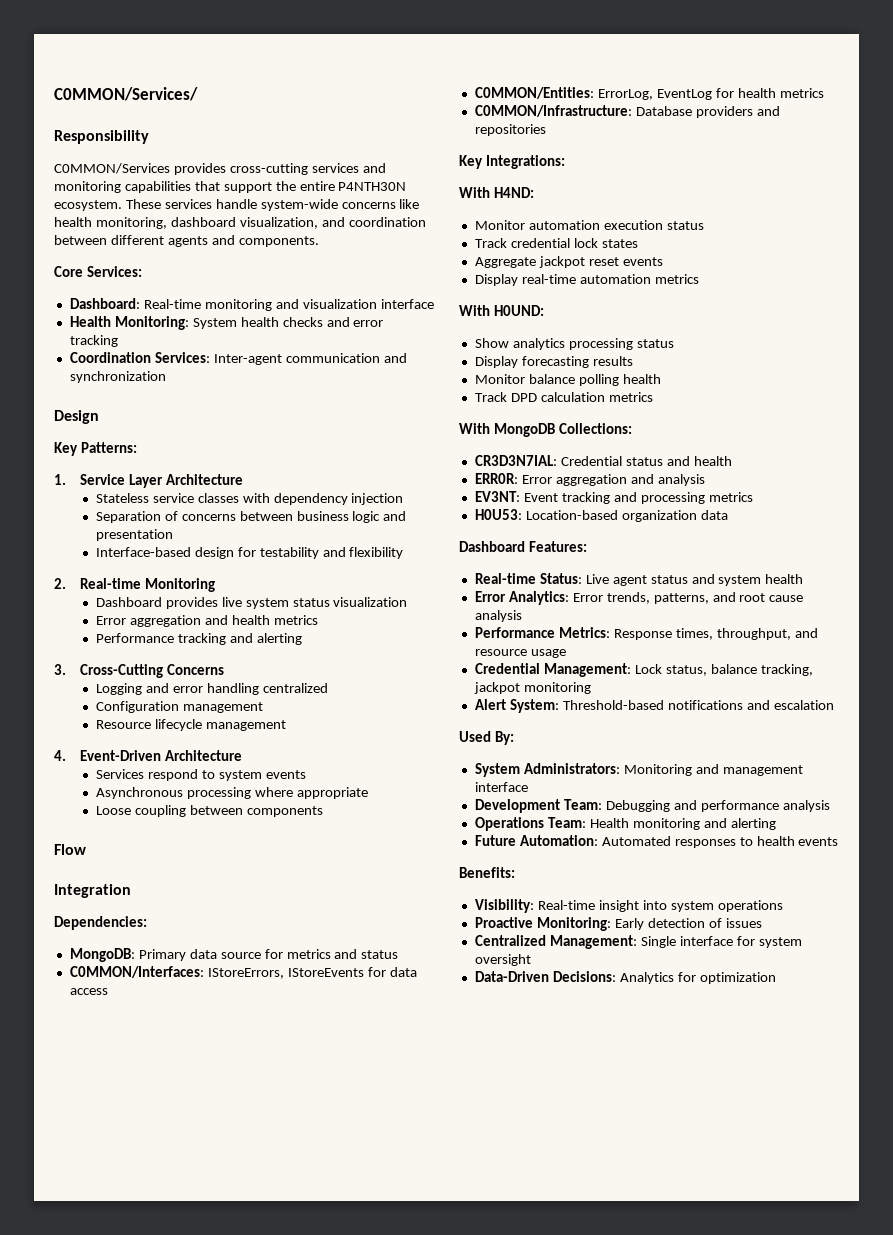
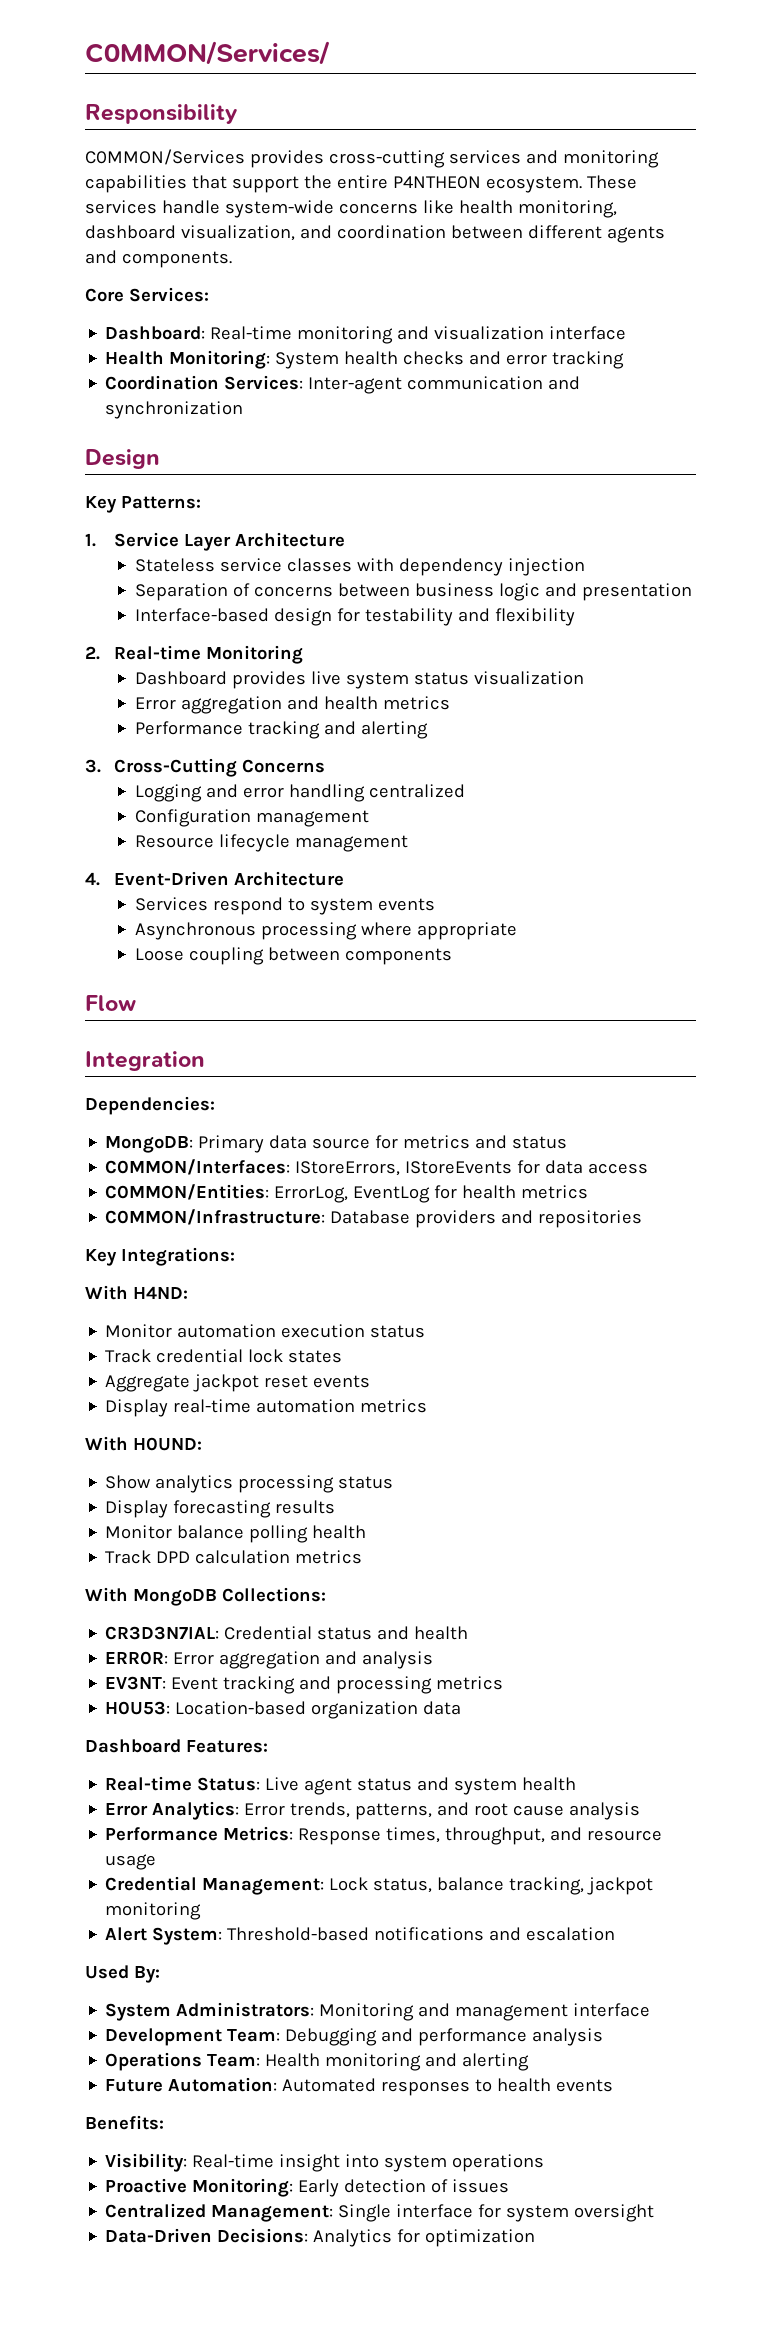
[338,182,407,191] P4NTH30N -> [392,176,481,189] P4NTHE0N

